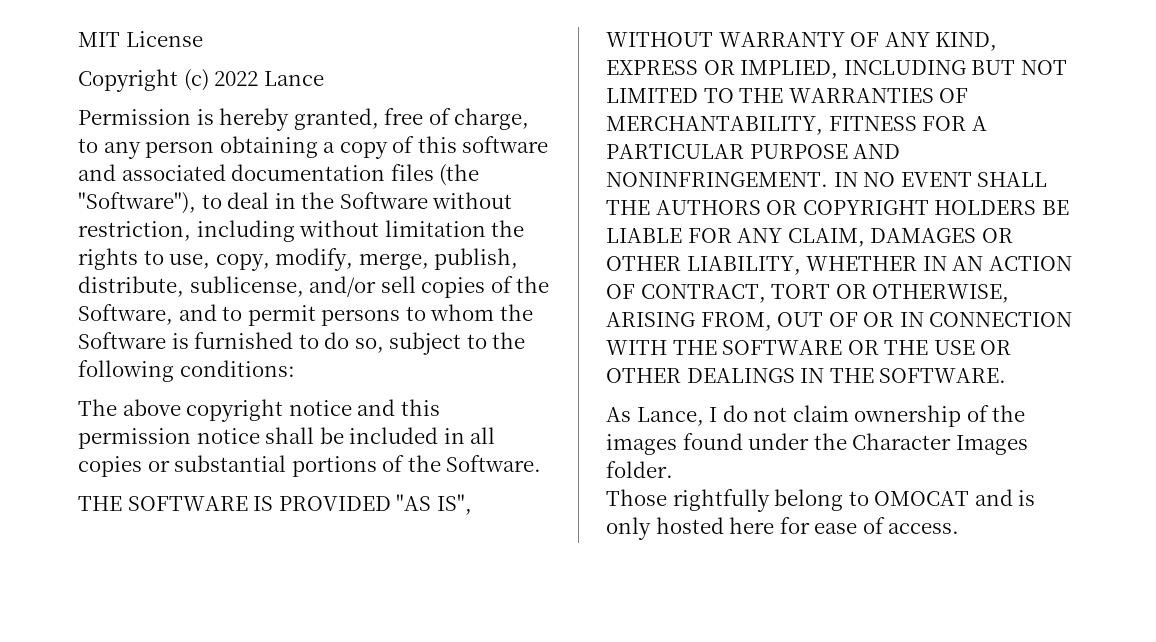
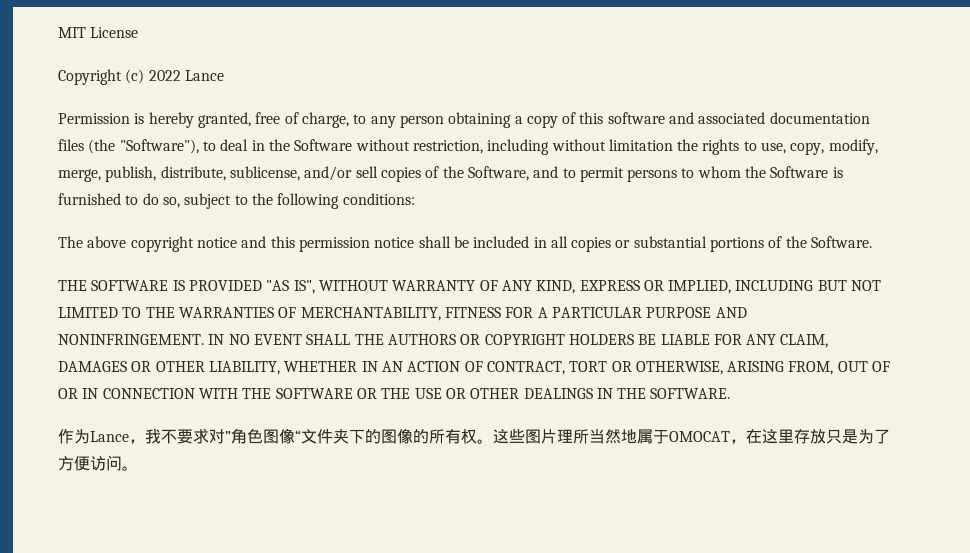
[606,405,1026,427] [606,433,1028,455] [606,461,673,478] [606,489,1036,512] [606,517,960,540] As Lance, I do not claim ownership of the images found under the Character Images folder. // Those rightfully belong to OMOCAT and is only hosted here for ease of access. -> [58,428,890,444] [58,455,138,471] 作为Lance，我不要求对”角色图像“文件夹下的图像的所有权。这些图片理所当然地属于OMOCAT，在这里存放只是为了方便访问。

